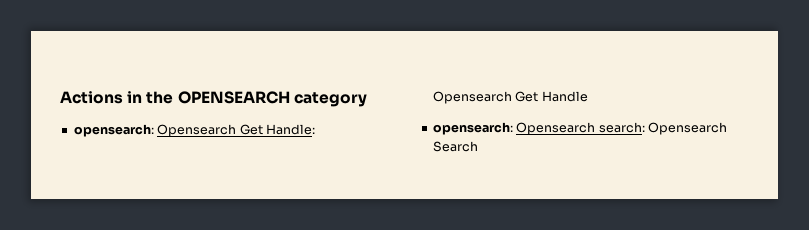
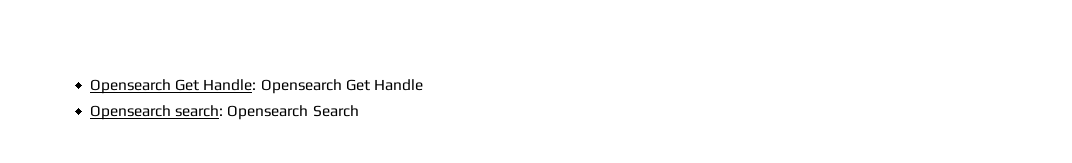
[60,91,367,107] [73,124,154,137] Actions in the OPENSEARCH category // opensearch: -> (90, 86) none
[432,122,513,135] opensearch: -> (423, 85) none

